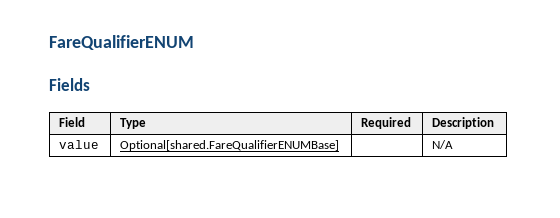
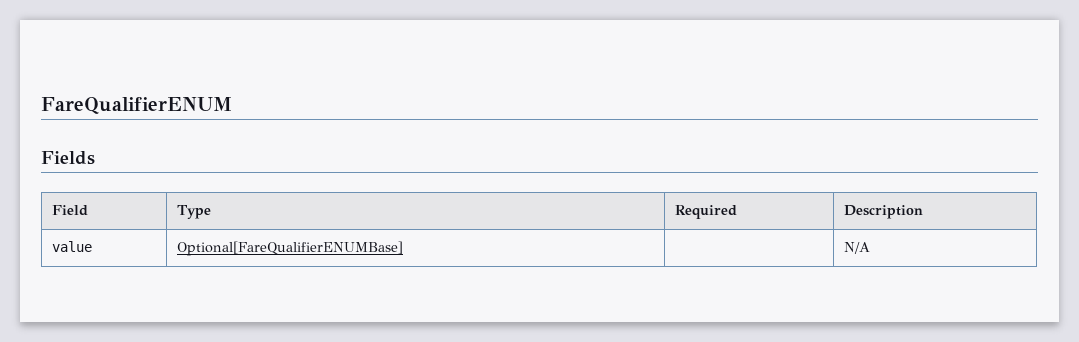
[120,140,340,151] Optional[shared.FareQualifierENUMBase] -> [176,241,403,256] Optional[FareQualifierENUMBase]

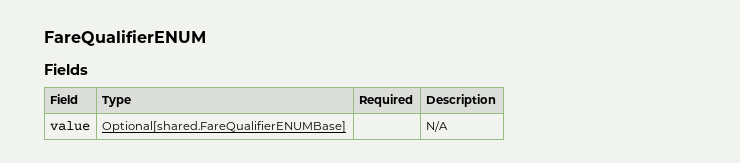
[176,241,403,256] Optional[FareQualifierENUMBase] -> [101,121,346,133] Optional[shared.FareQualifierENUMBase]

